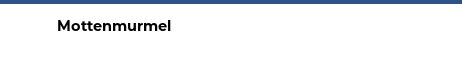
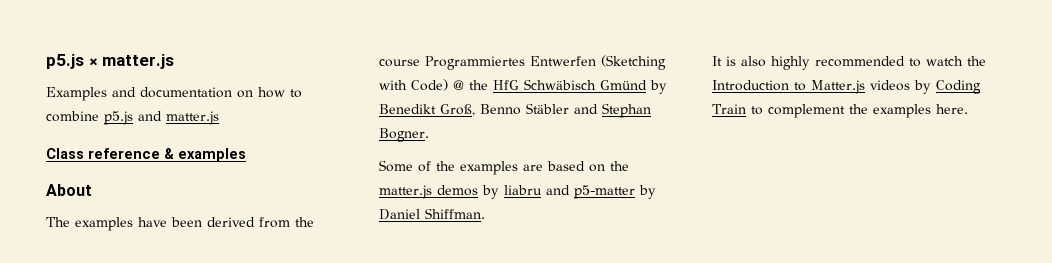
[57,20,171,31] Mottenmurmel -> [46,54,175,69] [46,87,302,101] [46,111,219,125] [46,148,246,162] [46,184,92,196] [46,217,314,231] [379,55,666,70] [379,79,667,94] [379,103,651,118] [379,128,429,142] [379,160,629,175] [379,185,656,199] [379,208,485,220] [712,56,986,70] [712,80,981,94] [712,104,968,118] p5.js × matter.js // Examples and documentation on how to combine p5.js and matter.js // Class reference & examples // About // The examples have been derived from the course Programmiertes Entwerfen (Sketching with Code) @ the HfG Schwäbisch Gmünd by Benedikt Groß, Benno Stäbler and Stephan Bogner. // Some of the examples are based on the matter.js demos by liabru and p5-matter by Daniel Shiffman. // It is also highly recommended to watch the Introduction to Matter.js videos by Coding Train to complement the examples here.

